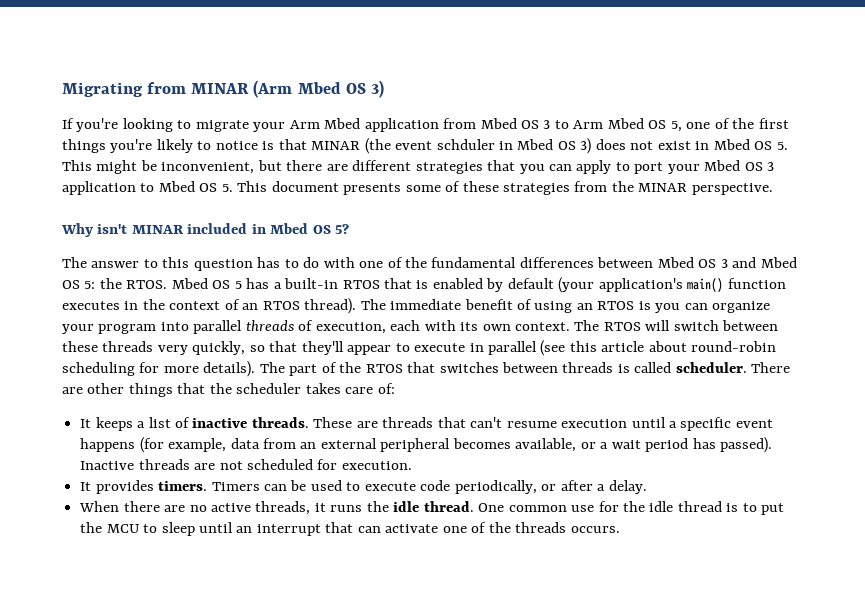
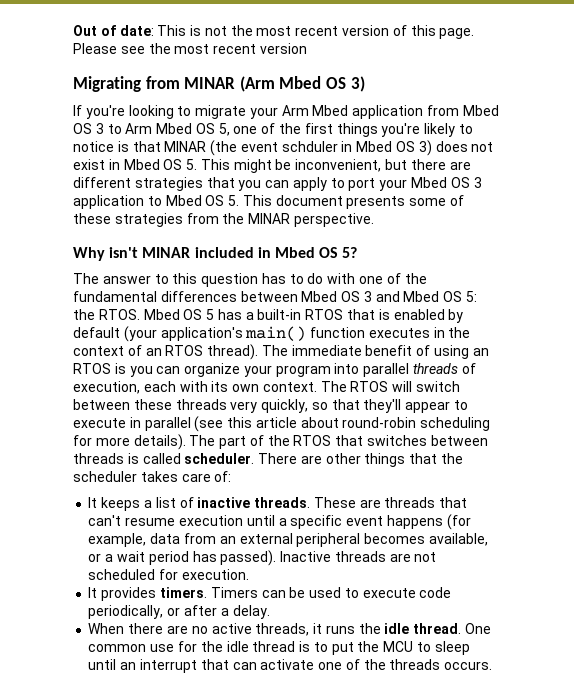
(62, 89) none -> [73,25,475,39] [73,43,307,54] Out of date: This is not the most recent version of this page. Please see the most recent version //

